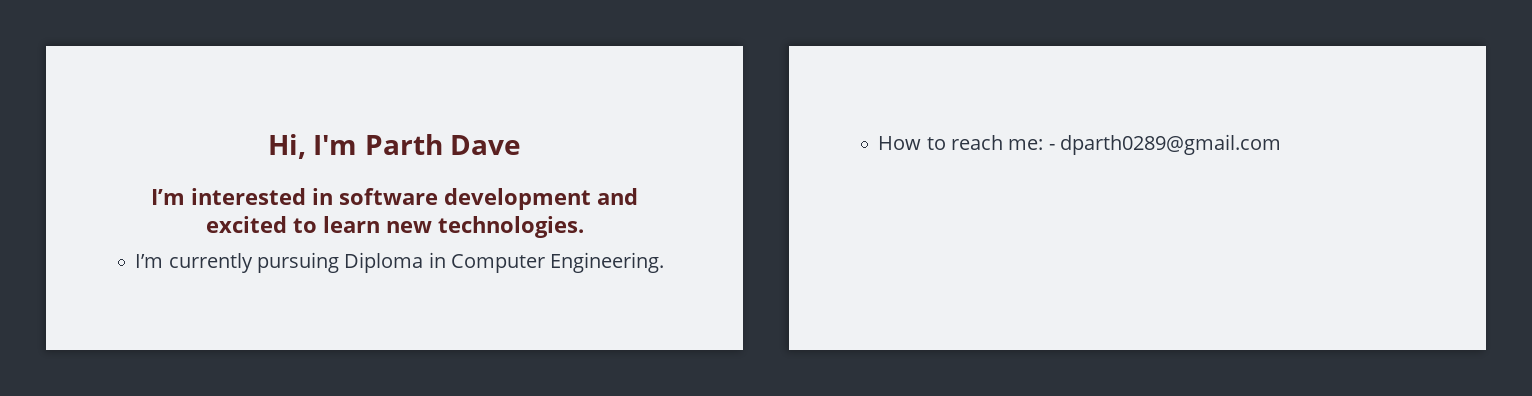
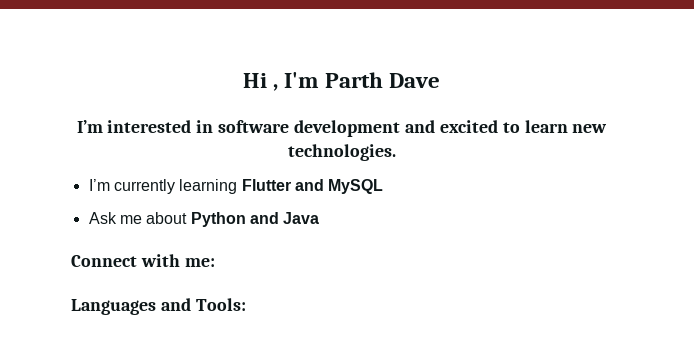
[267,134,306,159] Hi, -> [242,73,278,91] Hi ,
[256,252,665,273] [878,134,1281,155] pursuing Diploma in Computer Engineering. // How to reach me: - dparth0289@gmail.com -> [179,179,384,194] [88,212,320,227] [71,254,215,267] [71,298,246,315] learning Flutter and MySQL // Ask me about Python and Java // Connect with me: // Languages and Tools:

